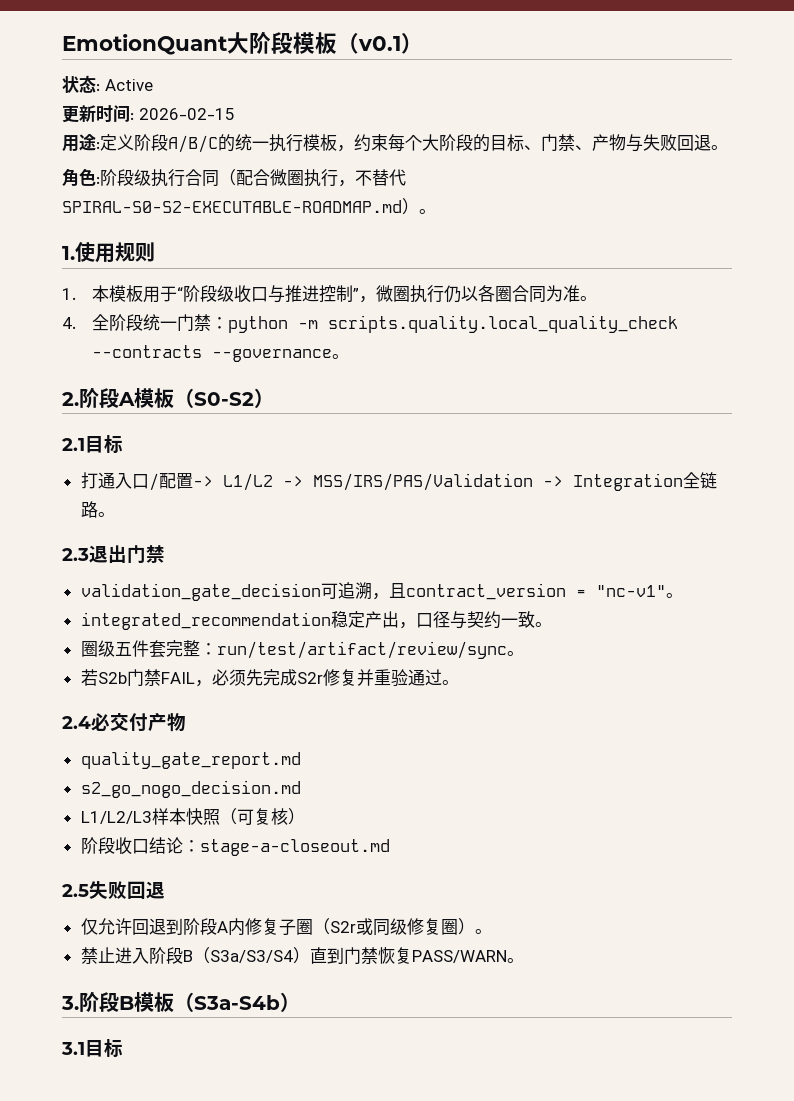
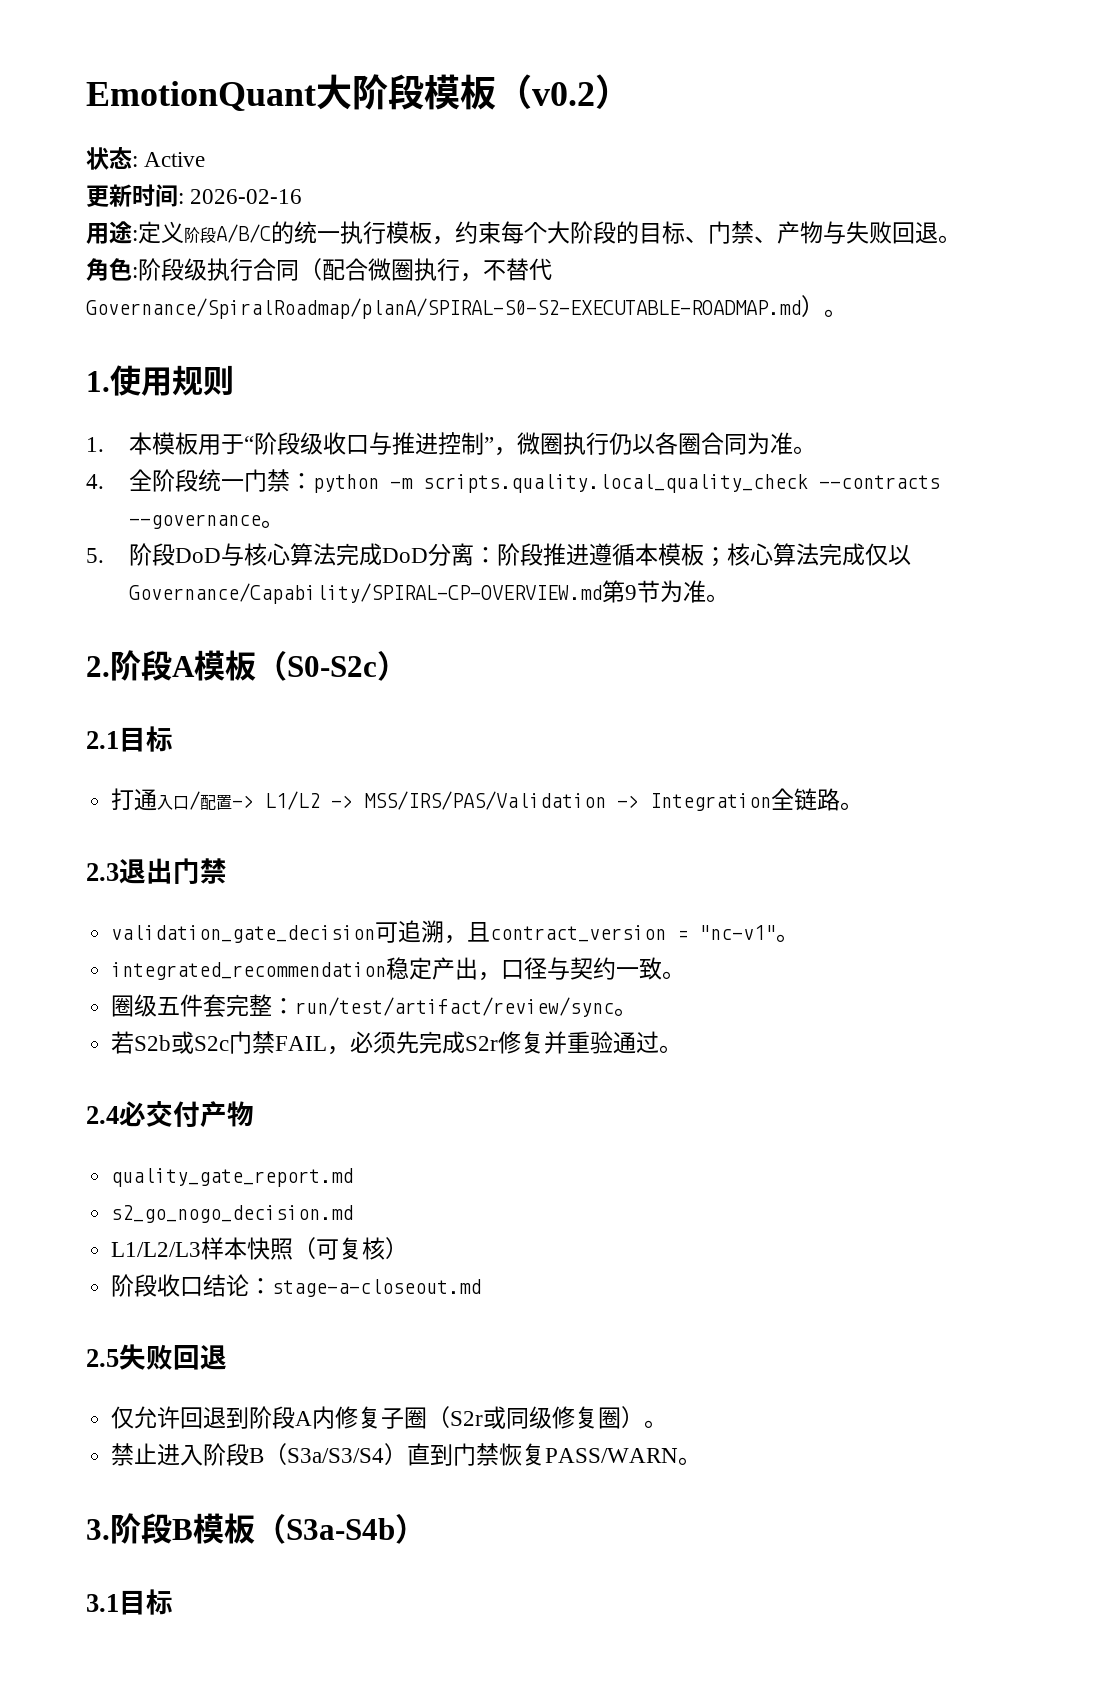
[358,36,401,51] v0.1 -> [532,82,595,106] v0.2
[139,108,235,120] 2026-02-15 -> [190,189,303,204] 2026-02-16
[62,200,402,213] SPIRAL-S0-S2-EXECUTABLE-ROADMAP.md -> [86,298,801,319] Governance/SpiralRoadmap/planA/SPIRAL-S0-S2-EXECUTABLE-ROADMAP.md
(350, 356) none -> [86,543,912,567] [129,580,730,604] // 5.阶段DoD与核心算法完成DoD分离：阶段推进遵循本模板；核心算法完成仅以Governance/Capability/SPIRAL-CP-OVERVIEW.md第9节为准。
[194,392,254,406] S0-S2 -> [287,656,377,677] S0-S2c
(127, 678) none -> [171,1031,230,1054] 或S2c

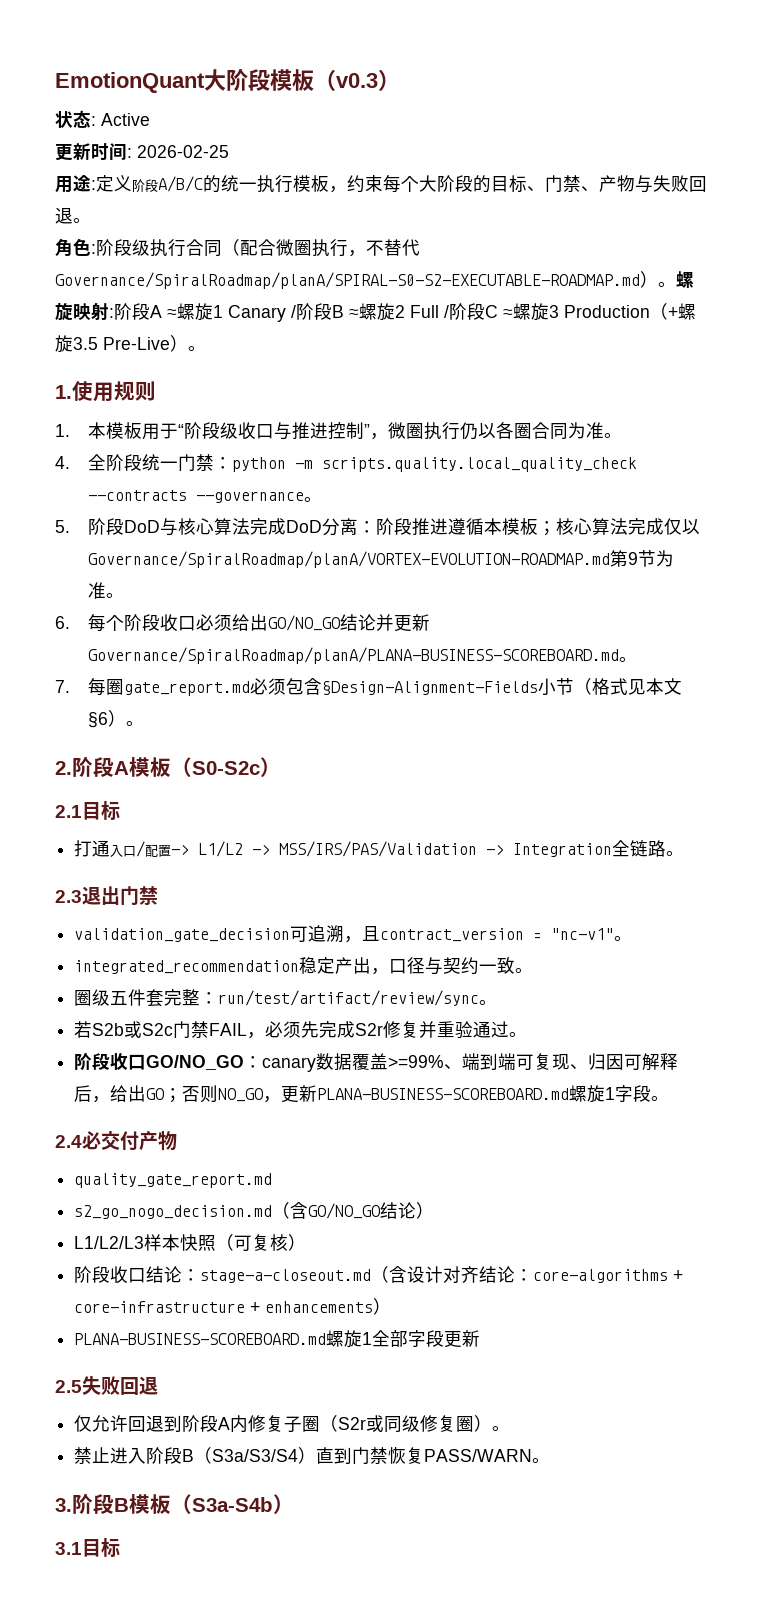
[532,82,595,106] v0.2 -> [336,73,378,88] v0.3
[190,189,303,204] 2026-02-16 -> [137,145,229,158] 2026-02-25
(847, 313) none -> [676,271,694,288] [55,302,696,322] [55,335,206,353] 螺旋映射:阶段A ≈螺旋1 Canary /阶段B ≈螺旋2 Full /阶段C ≈螺旋3 Production（+螺旋3.5 Pre-Live）。
[129,583,603,604] Governance/Capability/SPIRAL-CP-OVERVIEW.md -> [87,551,610,568] Governance/SpiralRoadmap/planA/VORTEX-EVOLUTION-ROADMAP.md
(730, 598) none -> [55,614,430,632] [87,647,637,664] [55,678,682,696] [87,710,144,728] // 6.每个阶段收口必须给出GO/NO_GO结论并更新Governance/SpiralRoadmap/planA/PLANA-BUSINESS-SCOREBOARD.md。 // 7.每圈gate_report.md必须包含§Design-Alignment-Fields小节（格式见本文§6）。
(683, 1049) none -> [74,1052,679,1072] [74,1085,670,1103] // 阶段收口GO/NO_GO：canary数据覆盖>=99%、端到端可复现、归因可解释后，给出GO；否则NO_GO，更新PLANA-BUSINESS-SCOREBOARD.md螺旋1字段。
(354, 1214) none -> [272,1202,435,1219] （含GO/NO_GO结论）
(482, 1288) none -> [371,1266,684,1283] [74,1298,392,1315] [74,1330,481,1348] （含设计对齐结论：core-algorithms + core-infrastructure + enhancements） // PLANA-BUSINESS-SCOREBOARD.md螺旋1全部字段更新

